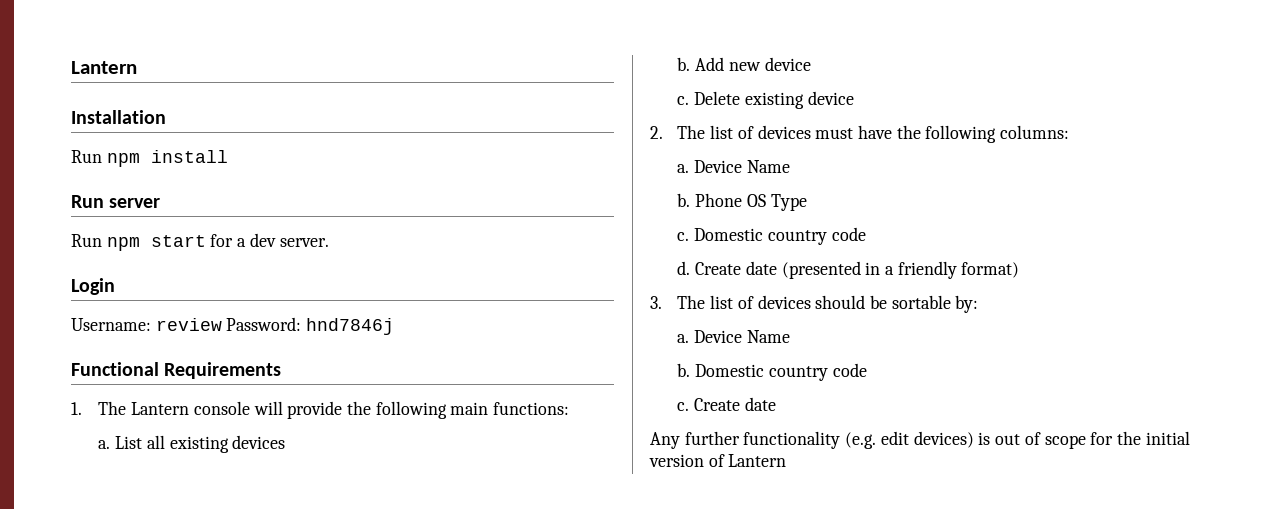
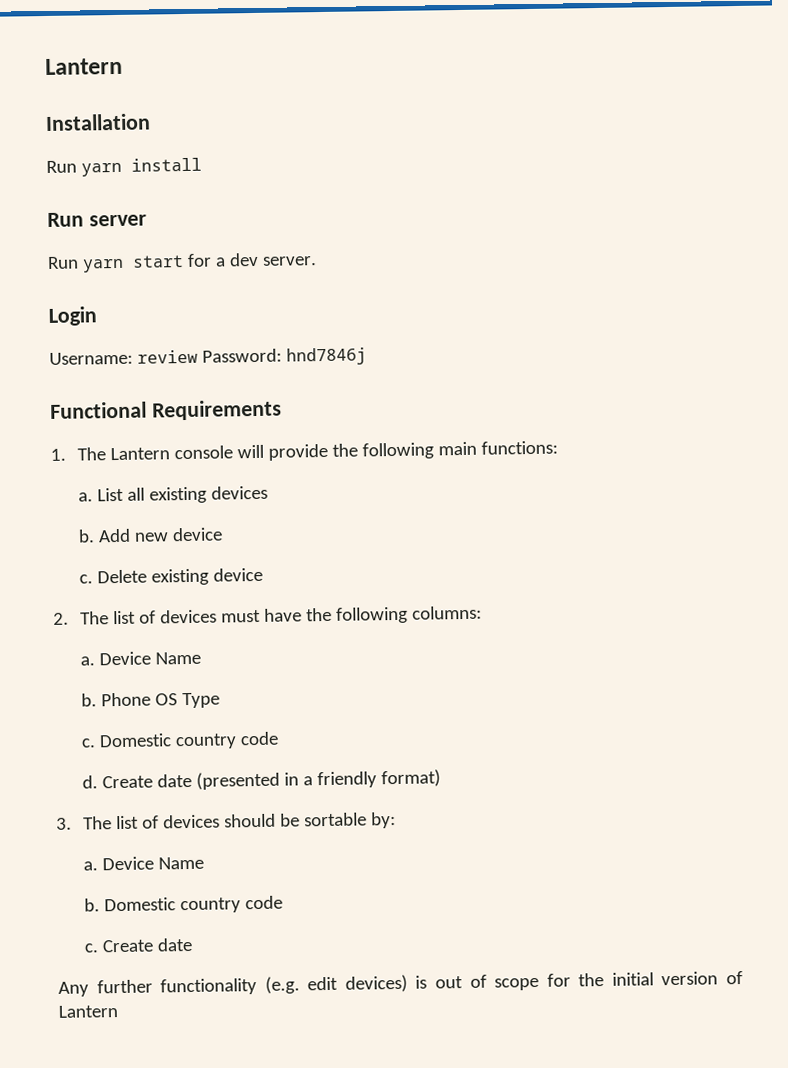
[106,153,140,167] npm -> [80,162,122,177] yarn
[106,237,140,251] npm -> [81,258,124,273] yarn

